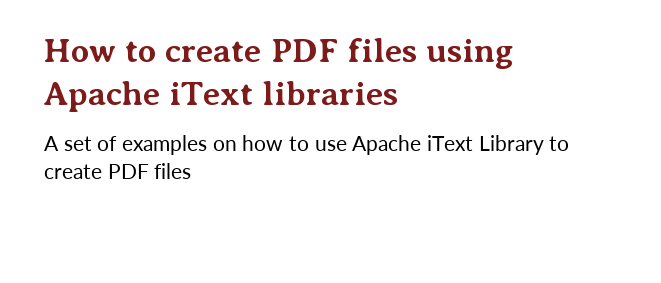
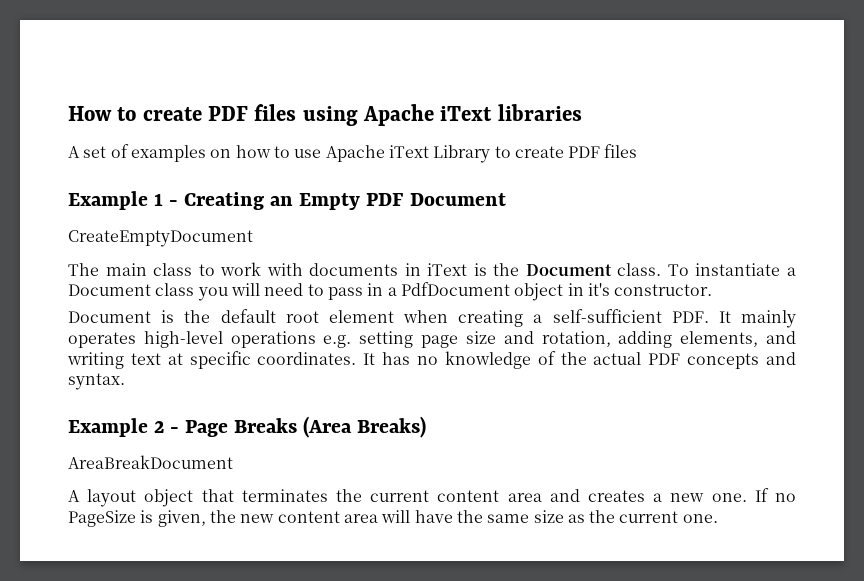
(192, 171) none -> [68,191,506,210] [68,230,253,247] [68,262,796,276] [68,282,713,301] [68,309,796,328] [68,331,797,348] [67,351,796,369] [68,373,125,390] [68,416,427,438] [68,455,233,469] [68,488,797,507] [68,510,718,527] // Example 1 - Creating an Empty PDF Document // CreateEmptyDocument // The main class to work with documents in iText is the Document class. To instantiate a Document class you will need to pass in a PdfDocument object in it's constructor. // Document is the default root element when creating a self-sufficient PDF. It mainly operates high-level operations e.g. setting page size and rotation, adding elements, and writing text at specific coordinates. It has no knowledge of the actual PDF concepts and syntax. // Example 2 - Page Breaks (Area Breaks) // AreaBreakDocument // A layout object that terminates the current content area and creates a new one. If no PageSize is given, the new content area will have the same size as the current one.

